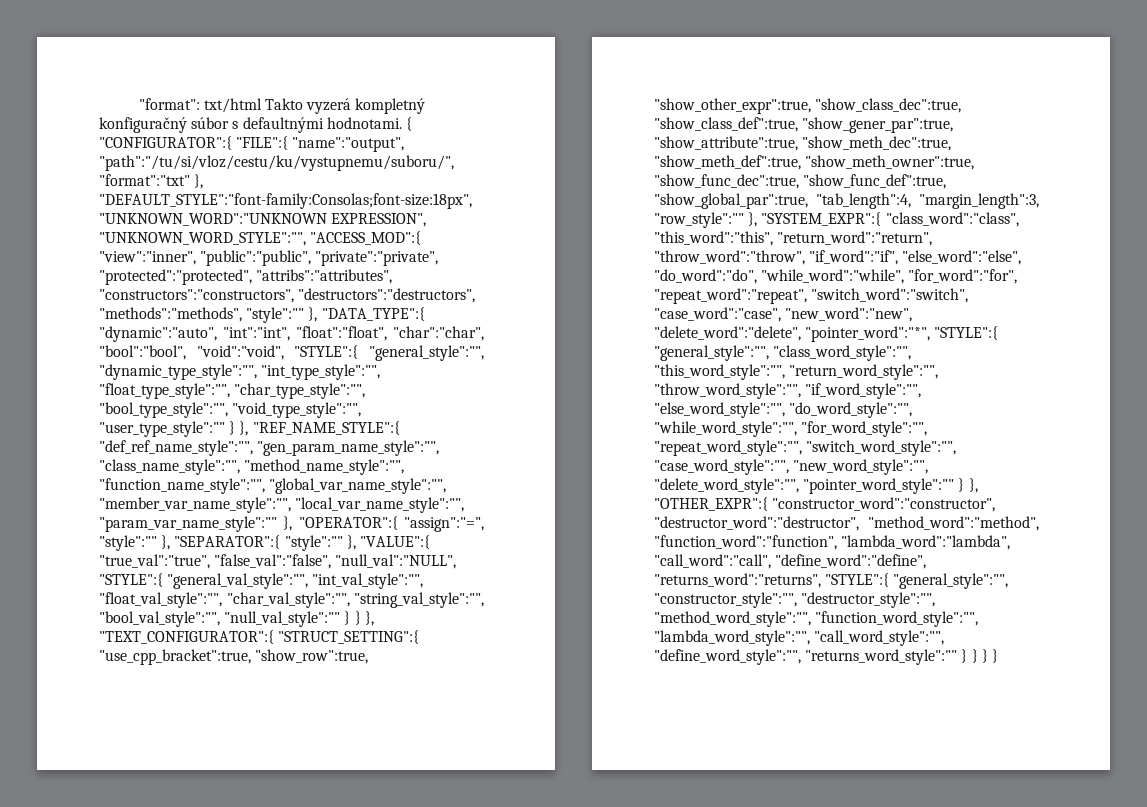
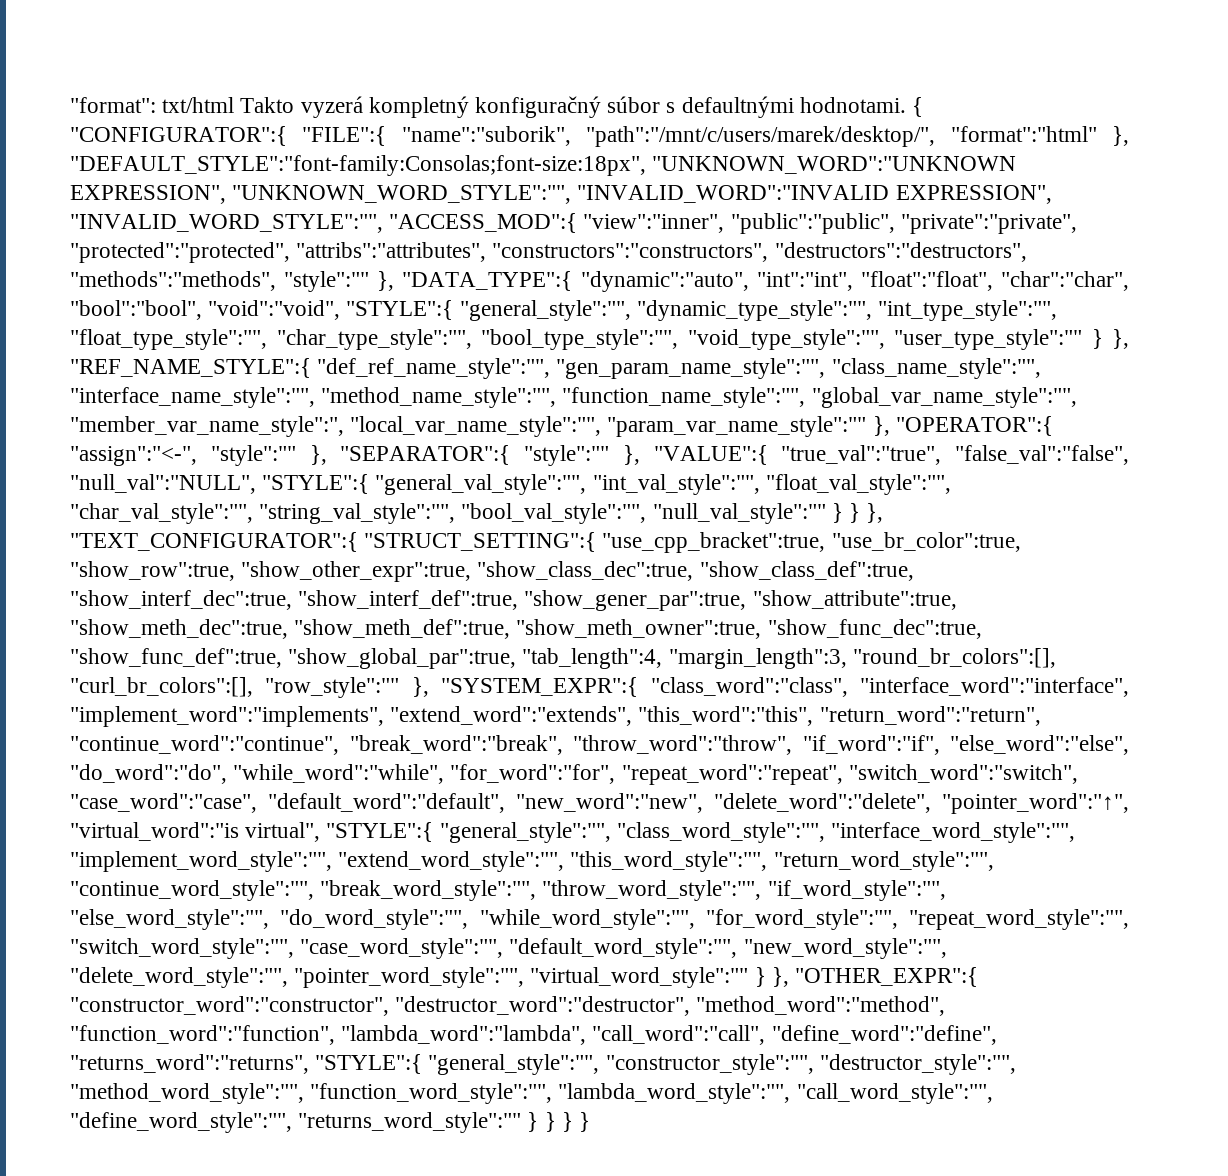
[292,137,405,152] [99,155,454,171] [99,174,190,186] "name":"output", "path":"/tu/si/vloz/cestu/ku/vystupnemu/suboru/", "format":"txt" -> [401,126,1097,147] "name":"suborik", "path":"/mnt/c/users/marek/desktop/", "format":"html"
(306, 239) none -> [577,185,1052,204] [70,214,383,233] "INVALID_WORD":"INVALID EXPRESSION", "INVALID_WORD_STYLE":"",
(240, 467) none -> [70,387,315,408] "interface_name_style":"",
[99,497,291,513] "member_var_name_style":"", -> [70,416,344,437] "member_var_name_style":",
[404,517,484,532] "assign":"=", -> [70,446,197,466] "assign":"<-",
(251, 657) none -> [831,532,1021,552] "use_br_color":true,
(798, 124) none -> [70,590,519,610] "show_interf_dec":true, "show_interf_def":true,
(1039, 201) none -> [852,648,1056,668] [70,677,253,697] "round_br_colors":[], "curl_br_colors":[],
[654,231,933,246] "this_word":"this", "return_word":"return", -> [860,677,1129,697] [70,706,1041,727] [70,735,563,755] "interface_word":"interface", "implement_word":"implements", "extend_word":"extends", "this_word":"this", "return_word":"return", "continue_word":"continue", "break_word":"break",
(781, 314) none -> [268,793,505,813] "default_word":"default",
[805,326,999,342] [654,345,912,361] [654,364,939,380] "pointer_word":"*", "STYLE":{ "general_style":"", "class_word_style":"", "this_word_style":"", "return_word_style":"", -> [942,793,1129,814] [70,822,1076,843] [70,851,994,872] [70,880,537,901] "pointer_word":"↑", "virtual_word":"is virtual", "STYLE":{ "general_style":"", "class_word_style":"", "interface_word_style":"", "implement_word_style":"", "extend_word_style":"", "this_word_style":"", "return_word_style":"", "continue_word_style":"", "break_word_style":"",
(789, 467) none -> [509,938,738,959] "default_word_style":"",
[803,478,955,494] "pointer_word_style":"" -> [294,967,749,988] "pointer_word_style":"", "virtual_word_style":""

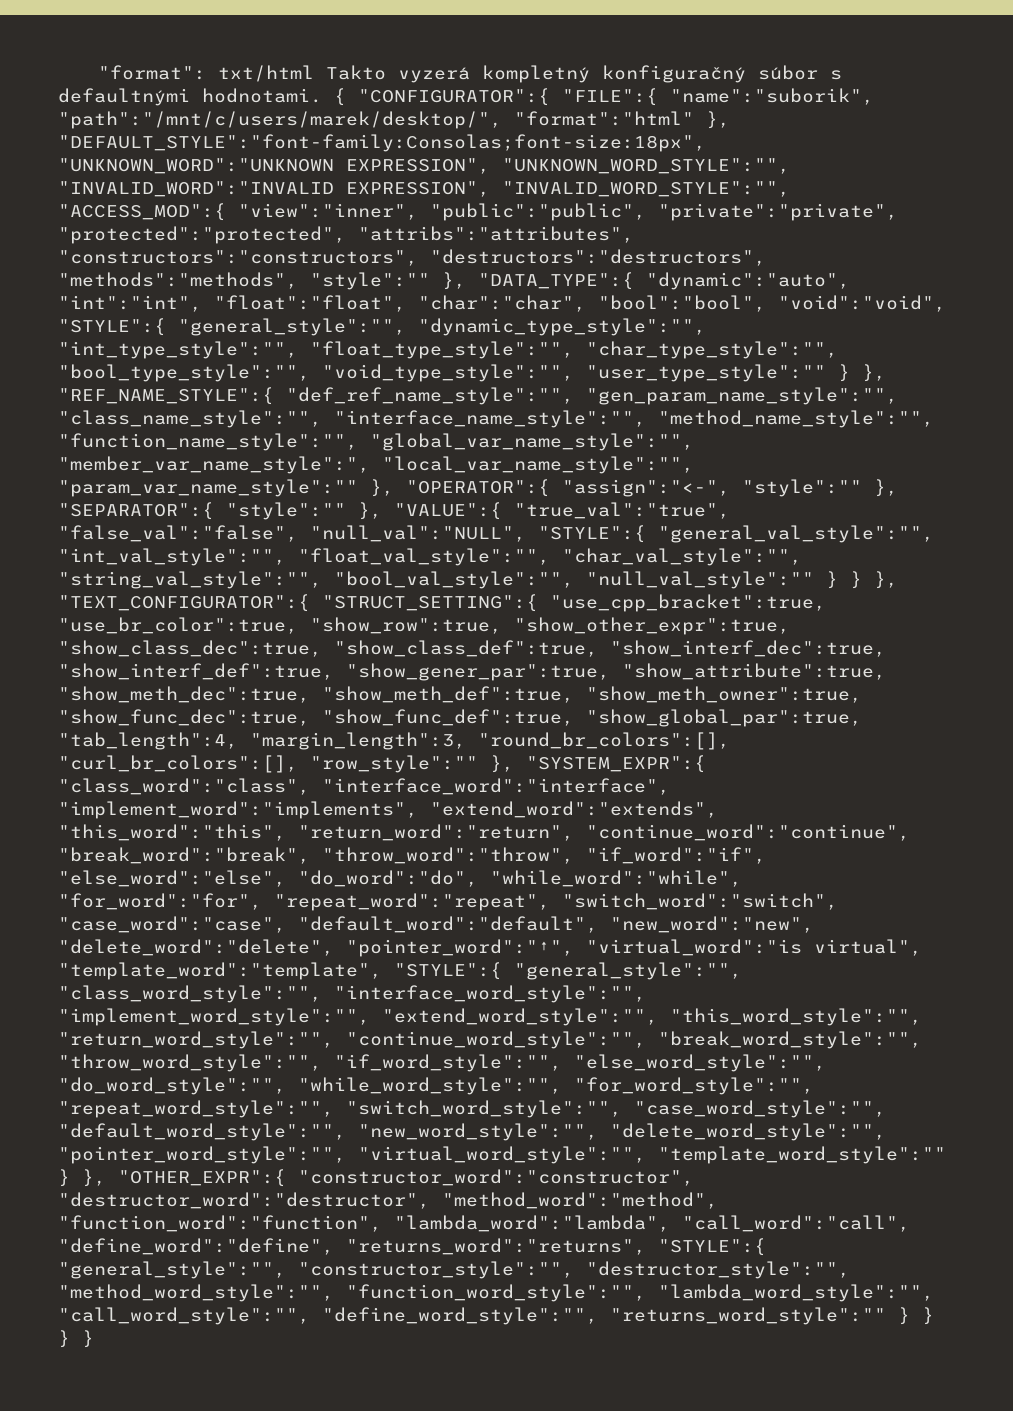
(321, 832) none -> [58,962,382,980] "template_word":"template",
[530,967,749,988] "virtual_word_style":"" -> [358,1146,946,1164] "virtual_word_style":"", "template_word_style":""

